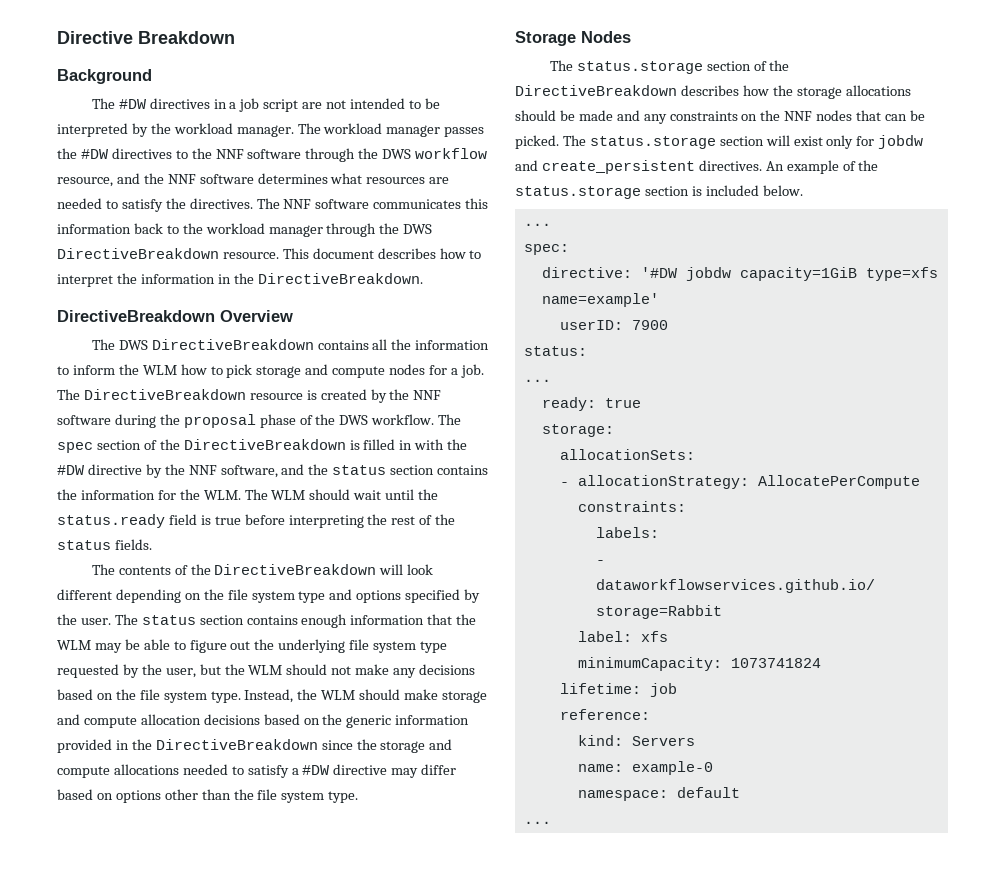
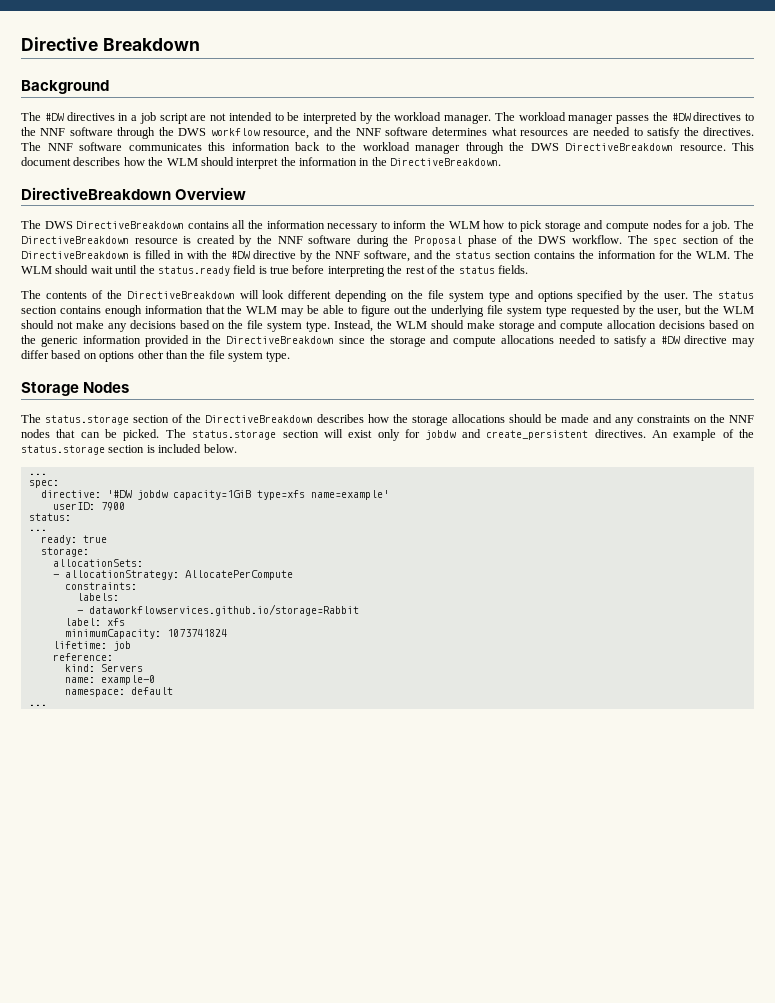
[469,250,482,259] to -> [148,157,234,166] the WLM should
(490, 345) none -> [327,223,379,232] necessary
[183,414,256,428] proposal -> [414,236,463,246] Proposal

